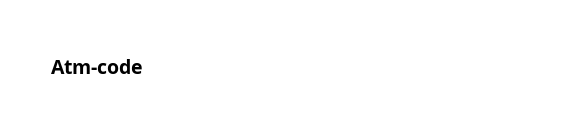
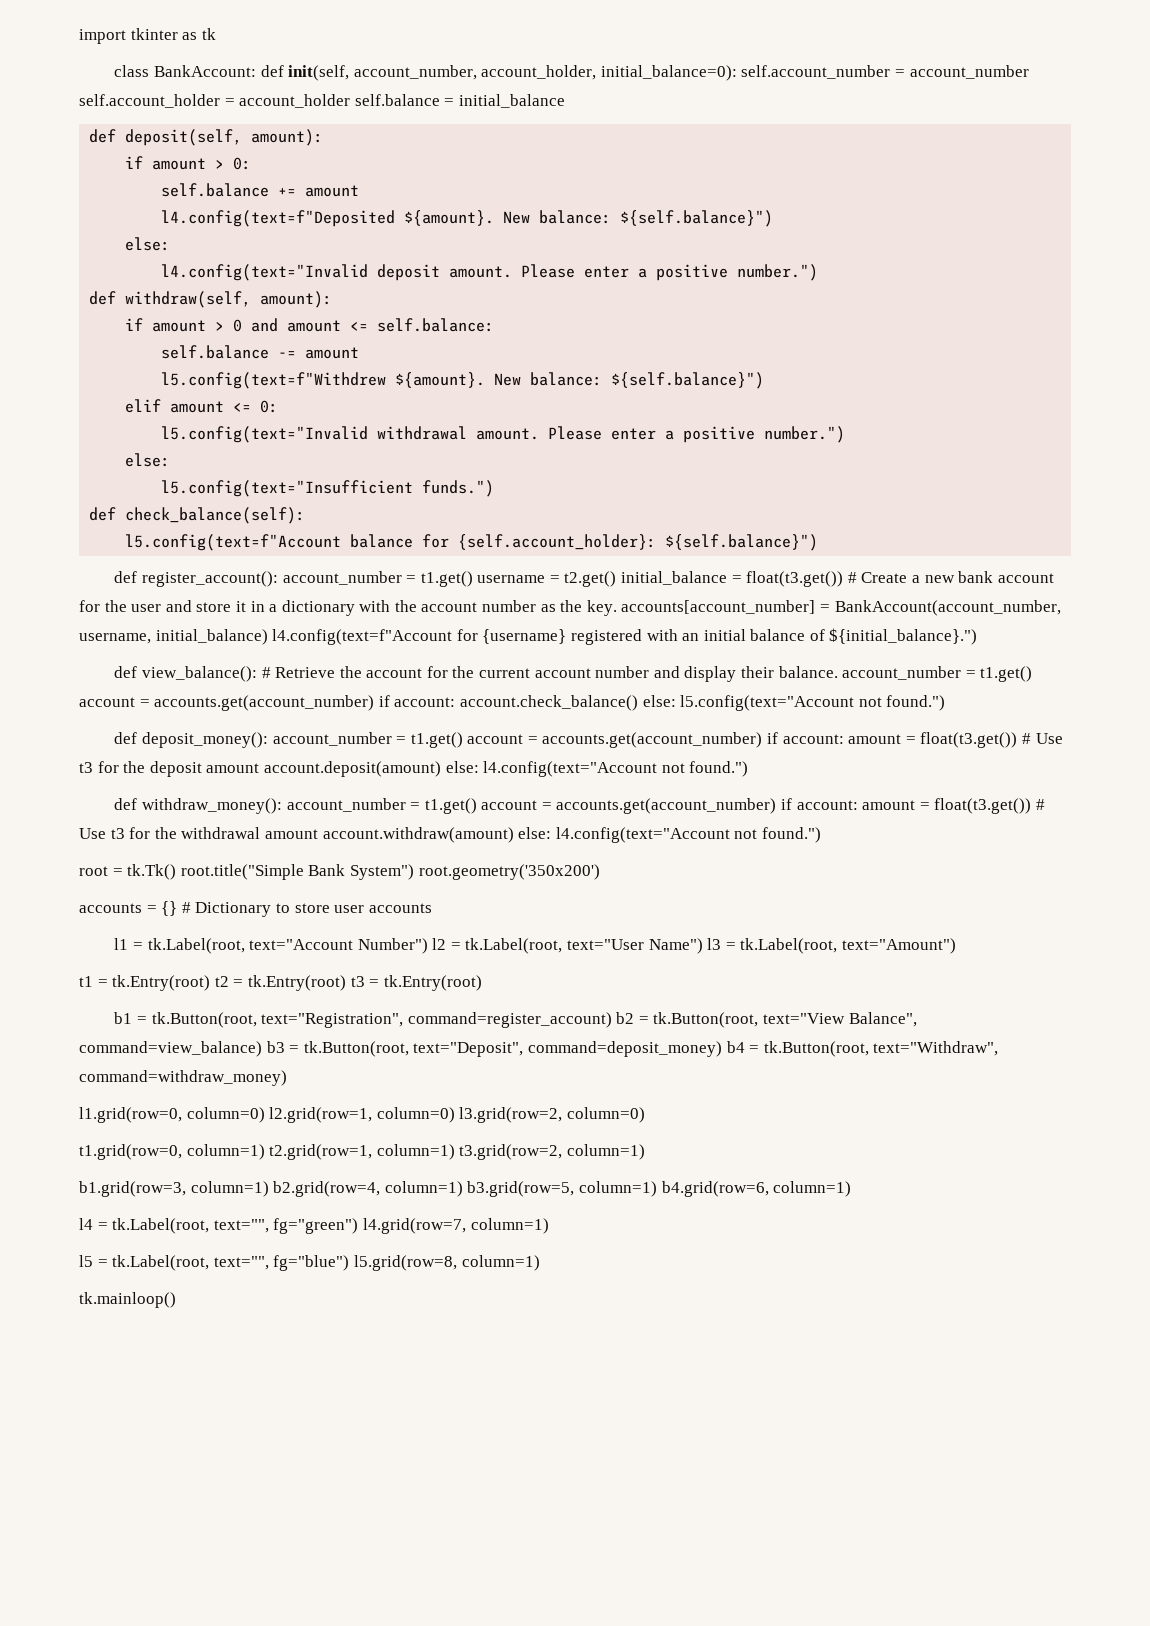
[51,59,143,74] Atm-code -> [79,28,216,44] [114,65,1029,81] [79,94,565,108] [89,129,324,146] [125,156,252,170] [161,183,360,197] [161,210,774,227] [125,237,171,251] [161,264,819,281] [89,291,333,308] [125,318,495,332] [161,345,360,359] [161,372,765,389] [125,399,279,413] [161,426,846,443] [125,453,171,467] [161,480,495,497] [89,507,306,524] [125,534,819,551] [114,571,1054,587] [79,600,1061,616] [79,628,978,645] [114,666,1033,682] [79,695,946,711] [114,732,1063,748] [79,761,749,777] [114,798,1046,814] [79,827,821,843] [79,864,600,880] [79,901,432,917] [114,938,957,954] [79,975,482,991] [114,1012,917,1028] [79,1041,999,1057] [79,1070,287,1086] [79,1107,645,1123] [79,1144,645,1160] [79,1181,852,1197] [79,1218,549,1234] [79,1255,540,1271] [79,1292,176,1308] import tkinter as tk // class BankAccount: def init(self, account_number, account_holder, initial_balance=0): self.account_number = account_number self.account_holder = account_holder self.balance = initial_balance // def deposit(self, amount): // if amount > 0: // self.balance += amount // l4.config(text=f"Deposited ${amount}. New balance: ${self.balance}") // else: // l4.config(text="Invalid deposit amount. Please enter a positive number.") // def withdraw(self, amount): // if amount > 0 and amount <= self.balance: // self.balance -= amount // l5.config(text=f"Withdrew ${amount}. New balance: ${self.balance}") // elif amount <= 0: // l5.config(text="Invalid withdrawal amount. Please enter a positive number.") // else: // l5.config(text="Insufficient funds.") // def check_balance(self): // l5.config(text=f"Account balance for {self.account_holder}: ${self.balance}") // def register_account(): account_number = t1.get() username = t2.get() initial_balance = float(t3.get()) # Create a new bank account for the user and store it in a dictionary with the account number as the key. accounts[account_number] = BankAccount(account_number, username, initial_balance) l4.config(text=f"Account for {username} registered with an initial balance of ${initial_balance}.") // def view_balance(): # Retrieve the account for the current account number and display their balance. account_number = t1.get() account = accounts.get(account_number) if account: account.check_balance() else: l5.config(text="Account not found.") // def deposit_money(): account_number = t1.get() account = accounts.get(account_number) if account: amount = float(t3.get()) # Use t3 for the deposit amount account.deposit(amount) else: l4.config(text="Account not found.") // def withdraw_money(): account_number = t1.get() account = accounts.get(account_number) if account: amount = float(t3.get()) # Use t3 for the withdrawal amount account.withdraw(amount) else: l4.config(text="Account not found.") // root = tk.Tk() root.title("Simple Bank System") root.geometry('350x200') // accounts = {} # Dictionary to store user accounts // l1 = tk.Label(root, text="Account Number") l2 = tk.Label(root, text="User Name") l3 = tk.Label(root, text="Amount") // t1 = tk.Entry(root) t2 = tk.Entry(root) t3 = tk.Entry(root) // b1 = tk.Button(root, text="Registration", command=register_account) b2 = tk.Button(root, text="View Balance", command=view_balance) b3 = tk.Button(root, text="Deposit", command=deposit_money) b4 = tk.Button(root, text="Withdraw", command=withdraw_money) // l1.grid(row=0, column=0) l2.grid(row=1, column=0) l3.grid(row=2, column=0) // t1.grid(row=0, column=1) t2.grid(row=1, column=1) t3.grid(row=2, column=1) // b1.grid(row=3, column=1) b2.grid(row=4, column=1) b3.grid(row=5, column=1) b4.grid(row=6, column=1) // l4 = tk.Label(root, text="", fg="green") l4.grid(row=7, column=1) // l5 = tk.Label(root, text="", fg="blue") l5.grid(row=8, column=1) // tk.mainloop()

